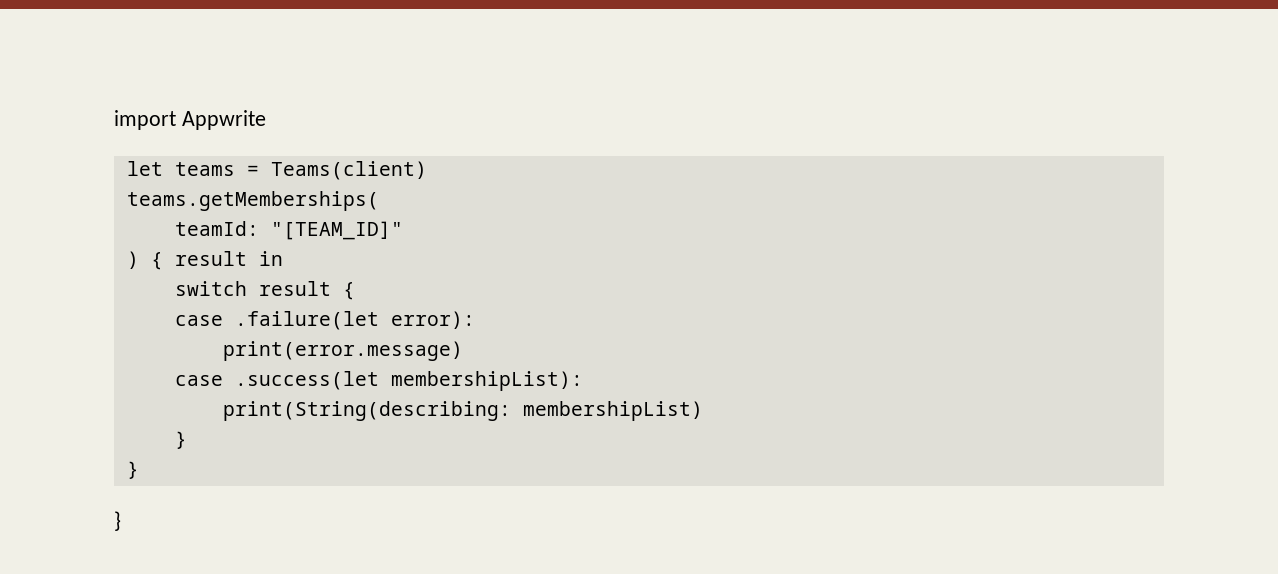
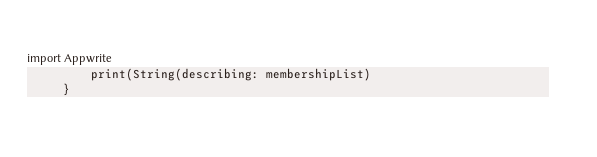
[126,161,427,180] [126,191,379,211] [174,221,403,240] [126,251,283,270] [174,281,355,300] [174,311,475,330] [222,341,463,361] [174,371,583,391] // let teams = Teams(client) // teams.getMemberships( // teamId: "[TEAM_ID]" // ) { result in // switch result { // case .failure(let error): // print(error.message) // case .success(let membershipList): -> (113, 59) none
[126,461,139,479] [114,511,121,531] // } // } -> (70, 89) none

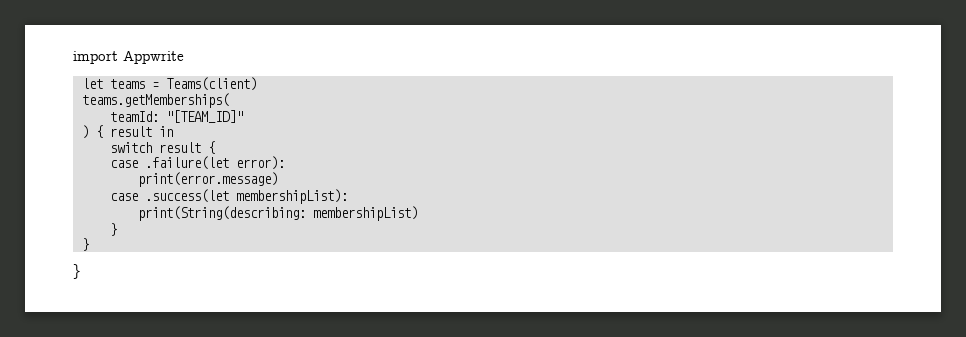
(113, 59) none -> [82,77,257,91] [82,93,229,108] [110,110,243,123] [82,125,173,139] [110,141,215,154] [110,156,285,170] [138,172,278,187] [110,189,348,204] // let teams = Teams(client) // teams.getMemberships( // teamId: "[TEAM_ID]" // ) { result in // switch result { // case .failure(let error): // print(error.message) // case .success(let membershipList):
(70, 89) none -> [82,238,89,251] [73,264,81,279] // } // }

